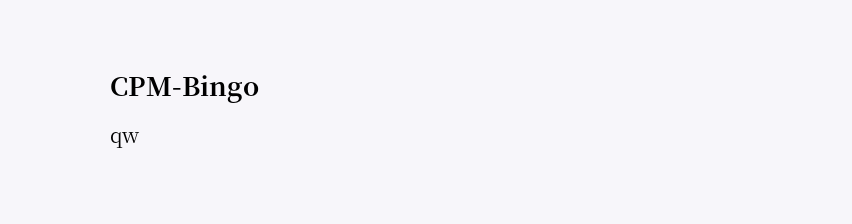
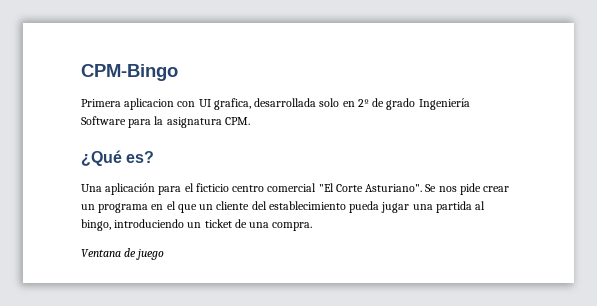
[110,132,140,148] qw -> [81,98,470,110] [81,116,250,128] [81,150,155,166] [81,183,510,195] [81,201,486,213] [81,219,313,231] [81,248,165,260] Primera aplicacion con UI grafica, desarrollada solo en 2º de grado Ingeniería Software para la asignatura CPM. // ¿Qué es? // Una aplicación para el ficticio centro comercial "El Corte Asturiano". Se nos pide crear un programa en el que un cliente del establecimiento pueda jugar una partida al bingo, introduciendo un ticket de una compra. // Ventana de juego

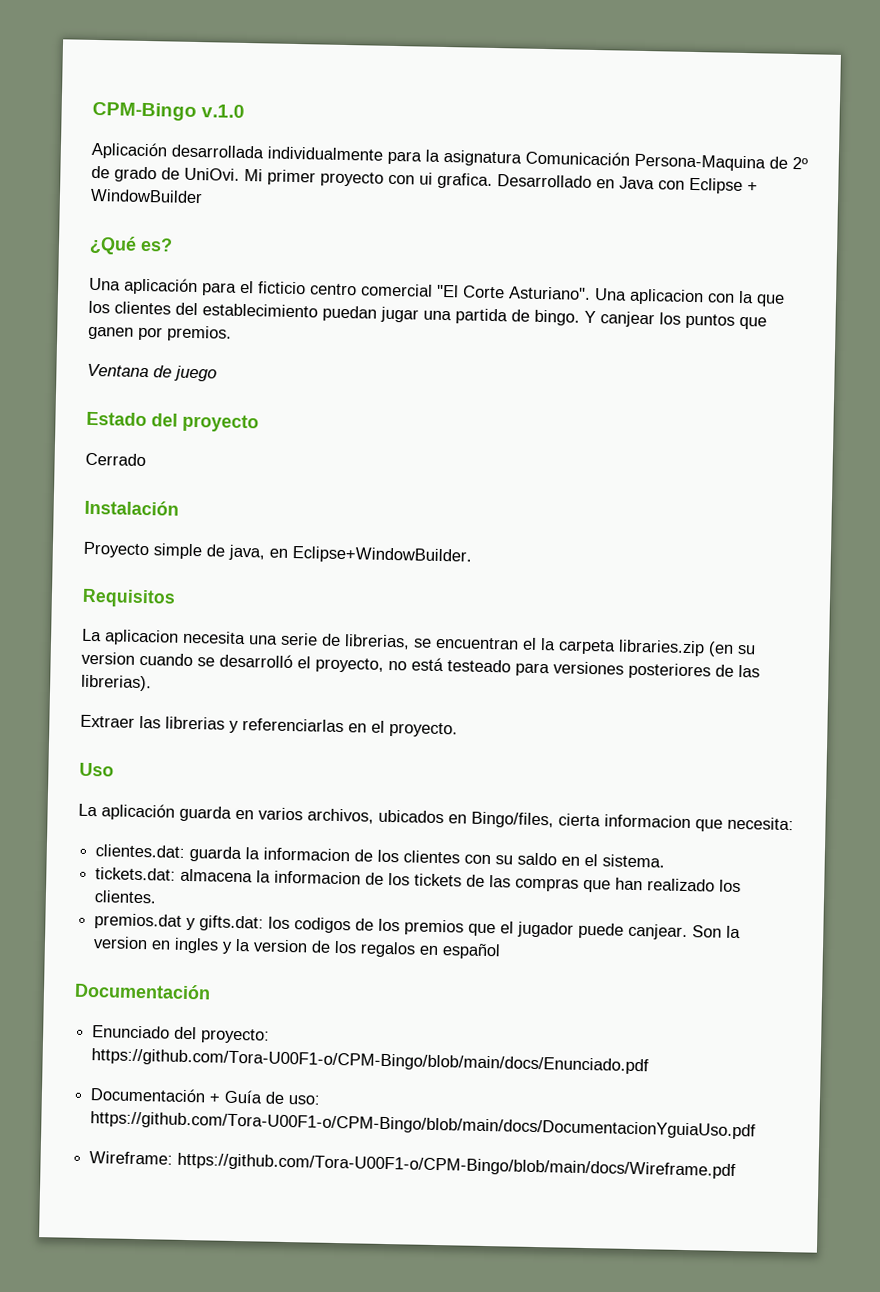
[81,98,470,110] [81,116,250,128] // Primera aplicacion con UI grafica, desarrollada solo en 2º de grado Ingeniería Software para la asignatura CPM. -> [201,104,246,118] [91,141,808,172] [91,165,758,194] [90,188,203,204] v.1.0 // Aplicación desarrollada individualmente para la asignatura Comunicación Persona-Maquina de 2º de grado de UniOvi. Mi primer proyecto con ui grafica. Desarrollado en Java con Eclipse + WindowBuilder
[425,183,510,195] [81,201,250,213] Se nos pide crear un programa en el que un cliente -> [594,288,785,307] [88,300,171,315] Una aplicacion con la que los clientes
[349,201,380,213] pueda -> [322,305,377,322] puedan
[475,201,486,210] [81,219,313,231] [81,248,165,260] al bingo, introduciendo un ticket de una compra. // Ventana de juego -> [511,309,767,330] [88,325,232,342] [87,363,217,382] [86,411,259,433] [85,452,146,467] [84,499,179,516] [83,541,472,565] [82,588,176,608] [82,628,756,657] [81,651,760,680] [81,674,152,692] [80,714,458,738] [79,762,114,777] [78,803,794,832] [95,844,666,868] [95,867,742,893] [94,890,158,904] [94,913,742,941] [93,936,502,960] [74,982,211,1000] [92,1025,271,1044] [91,1048,650,1075] [90,1087,321,1105] [90,1111,757,1140] [89,1151,737,1180] de bingo. Y canjear los puntos que ganen por premios. // Ventana de juego // Estado del proyecto // Cerrado // Instalación // Proyecto simple de java, en Eclipse+WindowBuilder. // Requisitos // La aplicacion necesita una serie de librerias, se encuentran el la carpeta libraries.zip (en su version cuando se desarrolló el proyecto, no está testeado para versiones posteriores de las librerias). // Extraer las librerias y referenciarlas en el proyecto. // Uso // La aplicación guarda en varios archivos, ubicados en Bingo/files, cierta informacion que necesita: // clientes.dat: guarda la informacion de los clientes con su saldo en el sistema. // tickets.dat: almacena la informacion de los tickets de las compras que han realizado los clientes. // premios.dat y gifts.dat: los codigos de los premios que el jugador puede canjear. Son la version en ingles y la version de los regalos en español // Documentación // Enunciado del proyecto: https://github.com/Tora-U00F1-o/CPM-Bingo/blob/main/docs/Enunciado.pdf // Documentación + Guía de uso: https://github.com/Tora-U00F1-o/CPM-Bingo/blob/main/docs/DocumentacionYguiaUso.pdf // Wireframe: https://github.com/Tora-U00F1-o/CPM-Bingo/blob/main/docs/Wireframe.pdf

